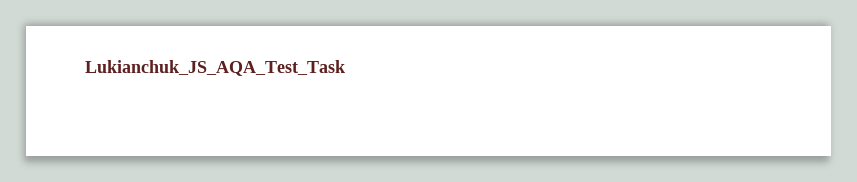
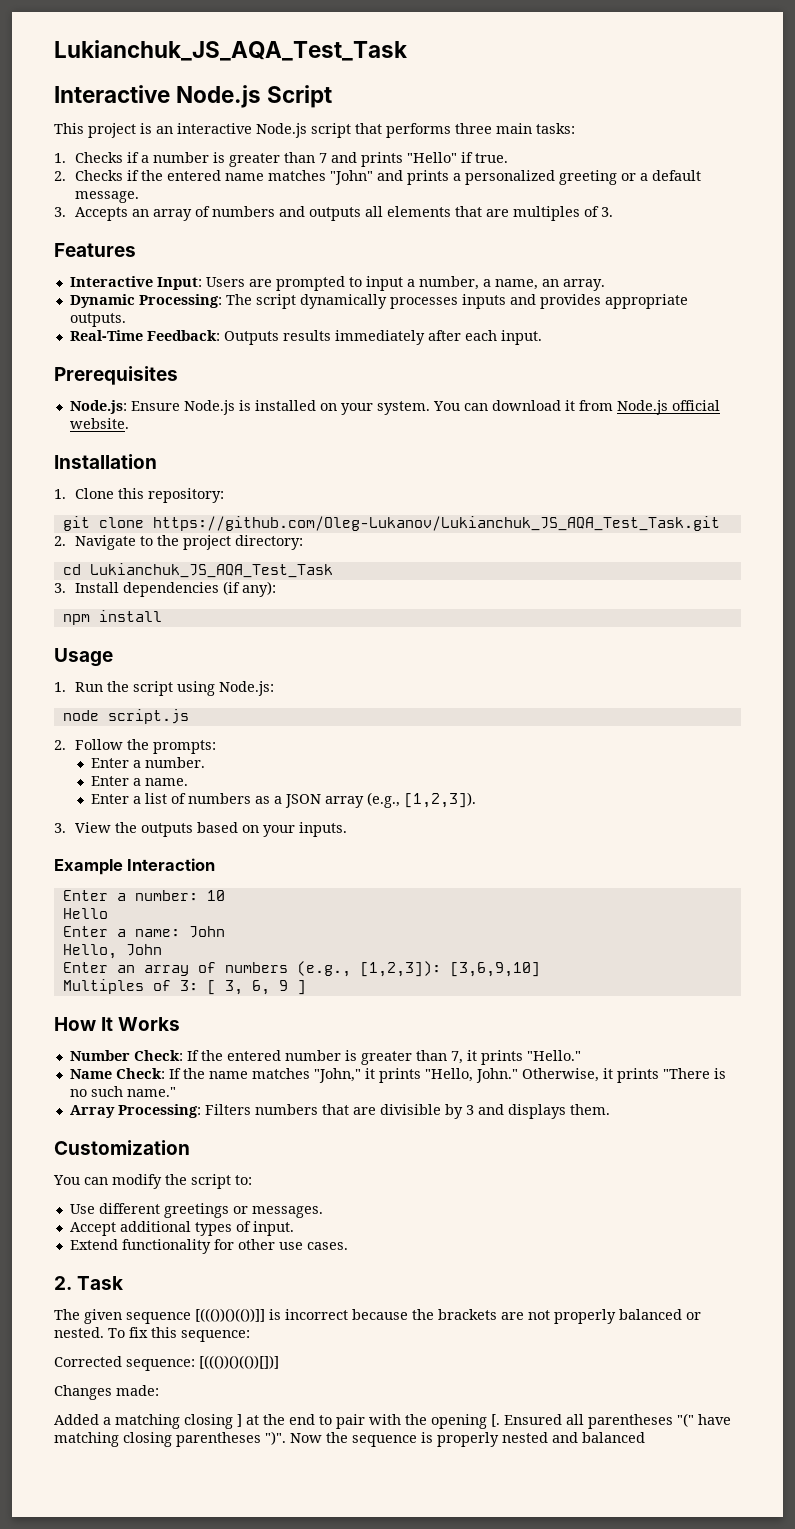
[85,60,345,76] Lukianchuk_JS_AQA_Test_Task -> [54,40,407,61] [54,85,333,108] [54,123,575,138] [54,152,509,167] [54,170,702,185] [75,191,140,203] [54,206,614,221] [54,243,136,257] [69,276,605,291] [69,294,688,309] [69,313,126,327] [69,330,542,345] [54,366,178,385] [69,400,720,415] [69,418,129,429] [54,454,157,469] [54,488,225,503] [62,516,720,531] [54,535,304,550] [62,563,333,578] [54,581,277,597] [62,610,162,625] [54,648,113,667] [54,681,275,696] [62,709,189,724] [54,739,217,754] [91,757,206,768] [91,776,189,786] [91,792,477,808] [54,822,348,837] [54,858,216,875] [62,890,225,901] [62,908,108,919] [62,926,225,938] [62,944,162,959] [62,961,540,977] [62,979,306,995] [54,1017,181,1031] [69,1050,581,1065] [69,1068,726,1083] [69,1086,176,1097] [69,1104,610,1119] [54,1140,190,1155] [53,1174,252,1189] [69,1203,323,1218] [69,1221,294,1236] [69,1239,348,1254] [54,1276,124,1290] [54,1308,701,1324] [54,1327,250,1342] [54,1355,279,1371] [54,1385,159,1400] [54,1413,731,1429] [54,1431,645,1447] Lukianchuk_JS_AQA_Test_Task // Interactive Node.js Script // This project is an interactive Node.js script that performs three main tasks: // 1. Checks if a number is greater than 7 and prints "Hello" if true. // 2. Checks if the entered name matches "John" and prints a personalized greeting or a default message. // 3. Accepts an array of numbers and outputs all elements that are multiples of 3. // Features // Interactive Input: Users are prompted to input a number, a name, an array. // Dynamic Processing: The script dynamically processes inputs and provides appropriate outputs. // Real-Time Feedback: Outputs results immediately after each input. // Prerequisites // Node.js: Ensure Node.js is installed on your system. You can download it from Node.js official website. // Installation // 1. Clone this repository: // git clone https://github.com/Oleg-Lukanov/Lukianchuk_JS_AQA_Test_Task.git // 2. Navigate to the project directory: // cd Lukianchuk_JS_AQA_Test_Task // 3. Install dependencies (if any): // npm install // Usage // 1. Run the script using Node.js: // node script.js // 2. Follow the prompts: // Enter a number. // Enter a name. // Enter a list of numbers as a JSON array (e.g., [1,2,3]). // 3. View the outputs based on your inputs. // Example Interaction // Enter a number: 10 // Hello // Enter a name: John // Hello, John // Enter an array of numbers (e.g., [1,2,3]): [3,6,9,10] // Multiples of 3: [ 3, 6, 9 ] // How It Works // Number Check: If the entered number is greater than 7, it prints "Hello." // Name Check: If the name matches "John," it prints "Hello, John." Otherwise, it prints "There is no such name." // Array Processing: Filters numbers that are divisible by 3 and displays them. // Customization // You can modify the script to: // Use different greetings or messages. // Accept additional types of input. // Extend functionality for other use cases. // 2. Task // The given sequence [((())()(())]] is incorrect because the brackets are not properly balanced or nested. To fix this sequence: // Corrected sequence: [((())()(())[])] // Changes made: // Added a matching closing ] at the end to pair with the opening [. Ensured all parentheses "(" have matching closing parentheses ")". Now the sequence is properly nested and balanced

